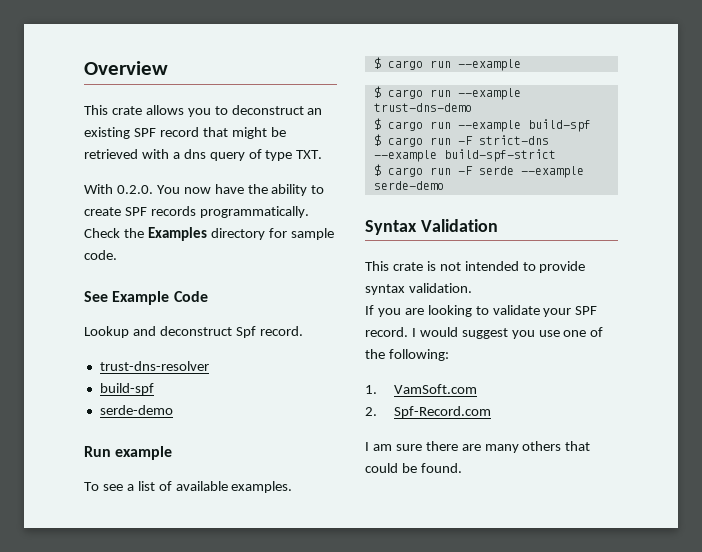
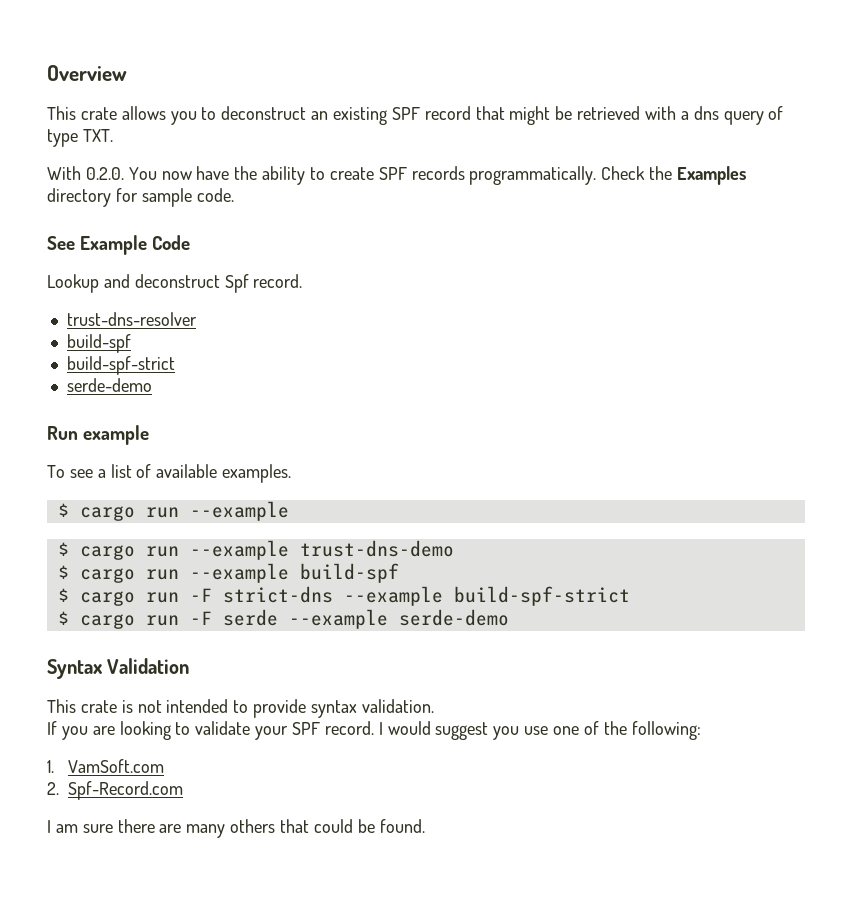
(154, 389) none -> [66,356,175,375] // build-spf-strict

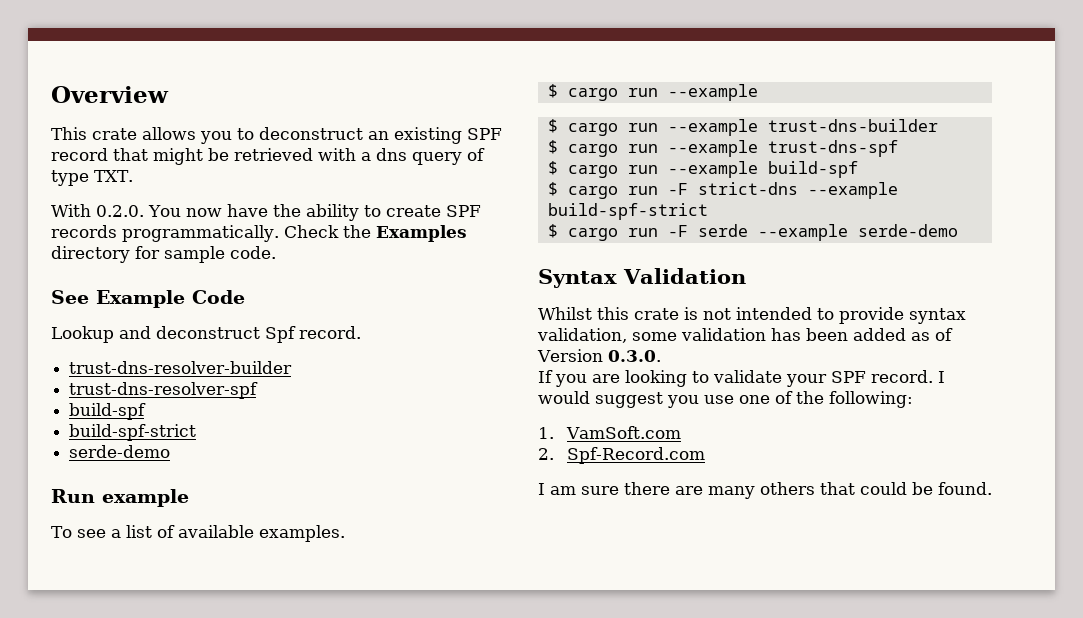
[66,312,197,326] trust-dns-resolver -> [69,361,293,374] [69,382,259,399] trust-dns-resolver-builder // trust-dns-resolver-spf
[299,540,454,557] trust-dns-demo -> [767,119,938,132] [547,140,898,157] trust-dns-builder // $ cargo run --example trust-dns-spf
[47,699,76,713] This -> [538,307,629,320] Whilst this
[361,699,434,713] validation. -> [537,328,953,343] [537,349,661,362] validation, some validation has been added as of Version 0.3.0.

